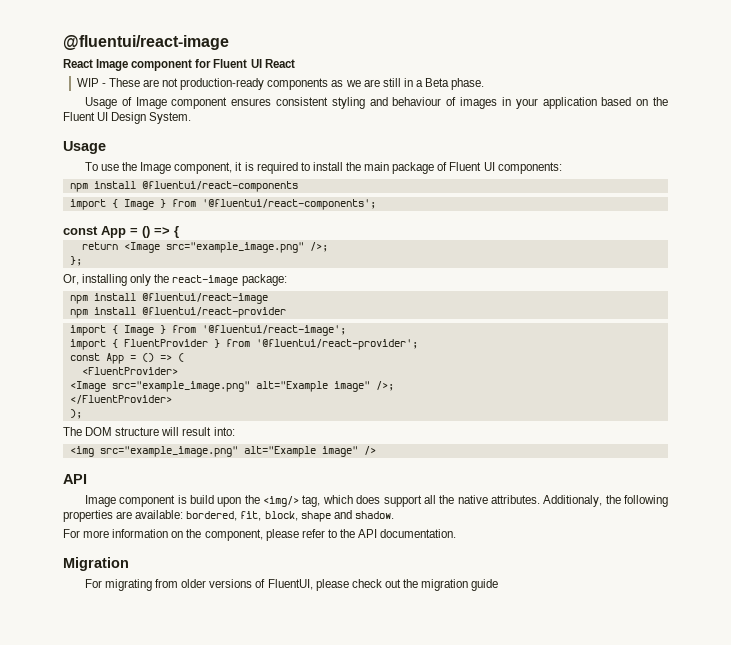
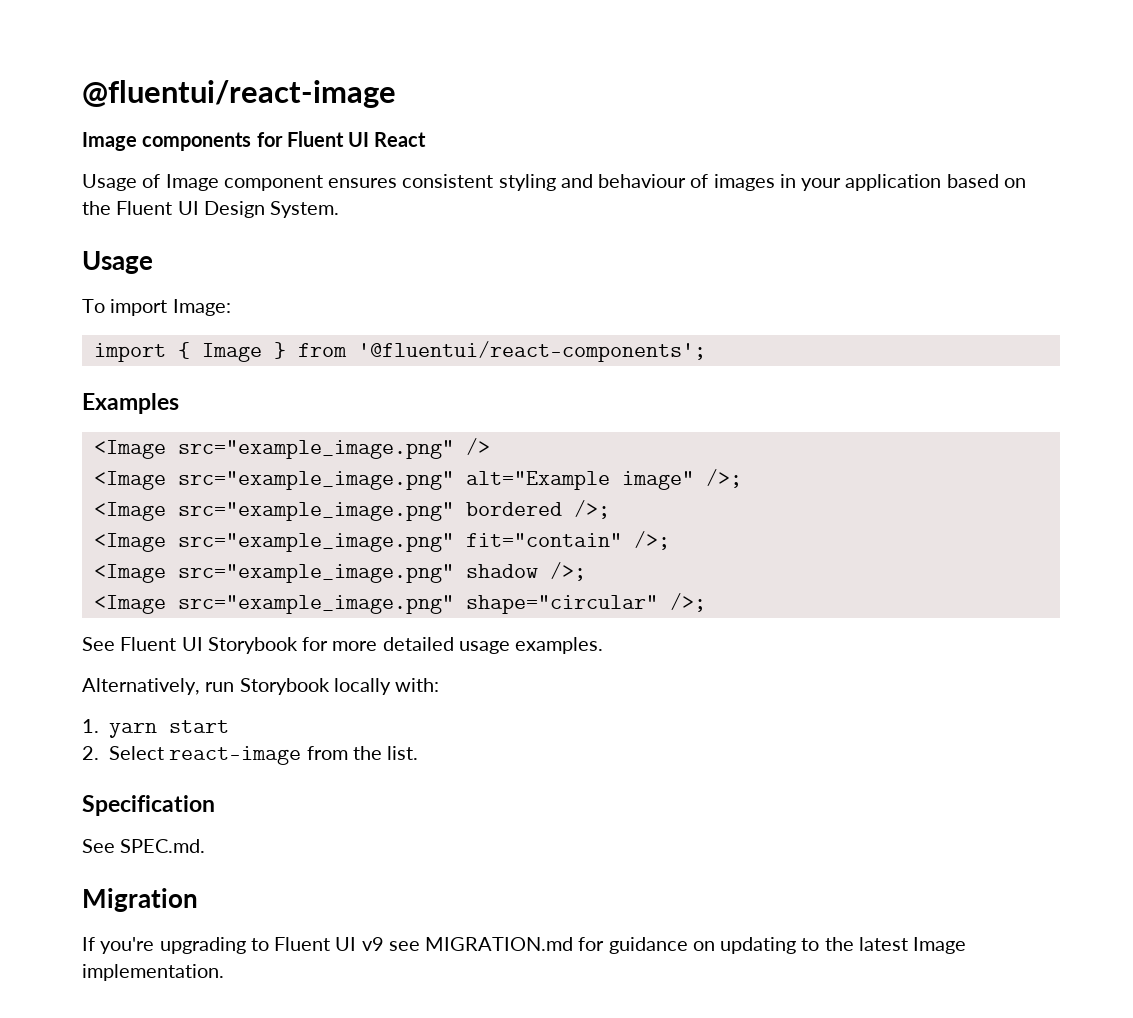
[63,35,229,50] [63,59,193,71] @fluentui/react-image // React Image component -> [82,80,396,108] [82,132,252,151] @fluentui/react-image // Image components
[76,78,485,90] // WIP - These are not production-ready components as we are still in a Beta phase. -> (427, 139) none
[101,162,562,174] [69,181,298,192] use the Image component, it is required to install the main package of Fluent UI components: // npm install @fluentui/react-components -> [110,299,231,316] import Image:
[63,226,179,238] [81,242,328,253] [69,256,82,266] [63,274,287,286] [69,293,268,304] [69,307,286,318] [69,325,346,336] [69,339,418,350] [69,353,184,364] [81,367,178,375] const App = () => { // return <Image src="example_image.png" />; // }; // Or, installing only the react-image package: // npm install @fluentui/react-image // npm install @fluentui/react-provider // import { Image } from '@fluentui/react-image'; // import { FluentProvider } from '@fluentui/react-provider'; // const App = () => ( // <FluentProvider> -> [82,393,179,414] [93,438,490,459] Examples // <Image src="example_image.png" />
[69,395,172,404] [69,409,82,419] [63,427,235,436] [69,446,376,457] [63,474,87,484] [84,495,668,507] [63,510,394,522] [63,529,457,541] [63,557,129,571] [84,579,499,591] </FluentProvider> // ); // The DOM structure will result into: // <img src="example_image.png" alt="Example image" /> // API // Image component is build upon the <img/> tag, which does support all the native attributes. Additionaly, the following properties are available: bordered, fit, block, shape and shadow. // For more information on the component, please refer to the API documentation. // Migration // For migrating from older versions of FluentUI, please check out the migration guide -> [93,500,610,521] [93,531,670,552] [93,562,586,583] [93,593,706,614] [82,637,604,654] [82,678,440,695] [82,719,230,738] [82,746,419,765] [82,795,215,816] [82,839,206,853] [82,888,198,912] [82,937,967,954] [82,964,224,981] <Image src="example_image.png" bordered />; // <Image src="example_image.png" fit="contain" />; // <Image src="example_image.png" shadow />; // <Image src="example_image.png" shape="circular" />; // See Fluent UI Storybook for more detailed usage examples. // Alternatively, run Storybook locally with: // 1. yarn start // 2. Select react-image from the list. // Specification // See SPEC.md. // Migration // If you're upgrading to Fluent UI v9 see MIGRATION.md for guidance on updating to the latest Image implementation.

